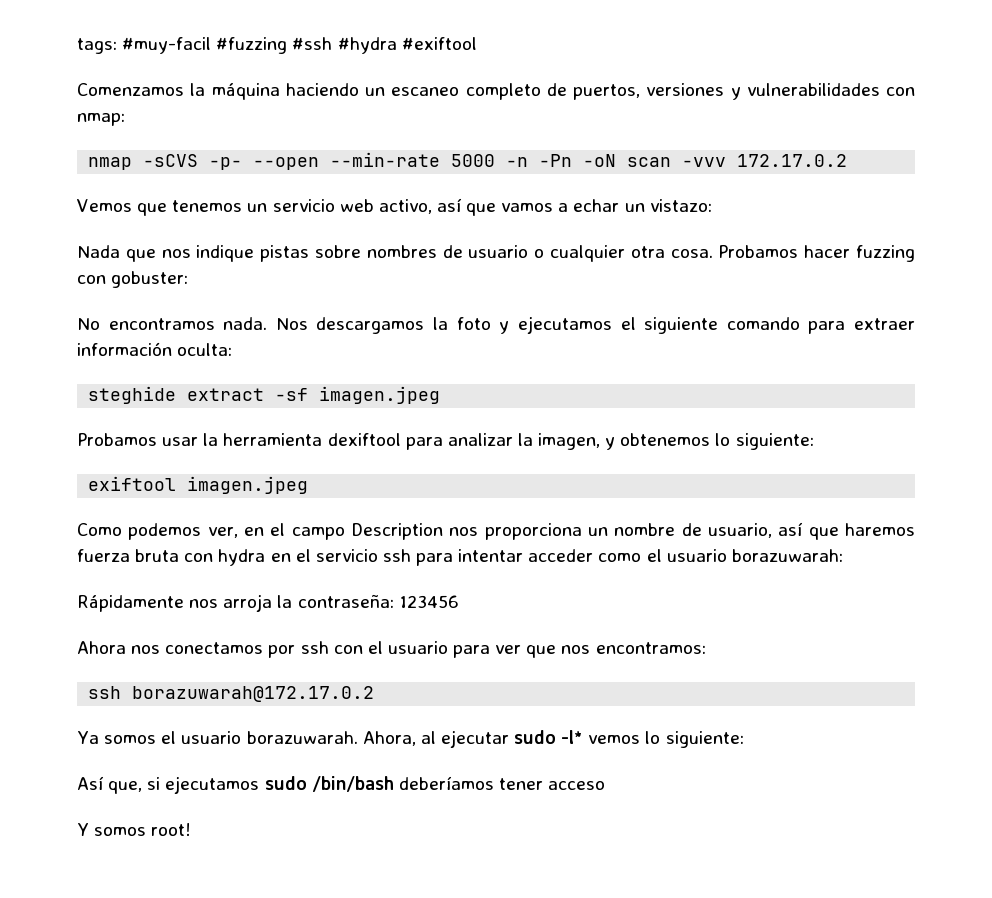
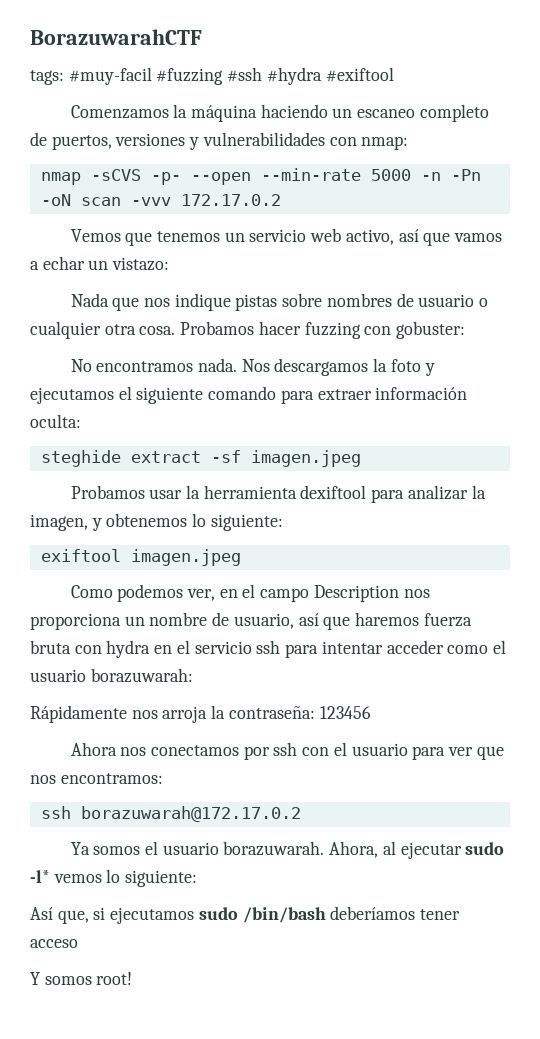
(77, 46) none -> [30,29,202,45] BorazuwarahCTF //

